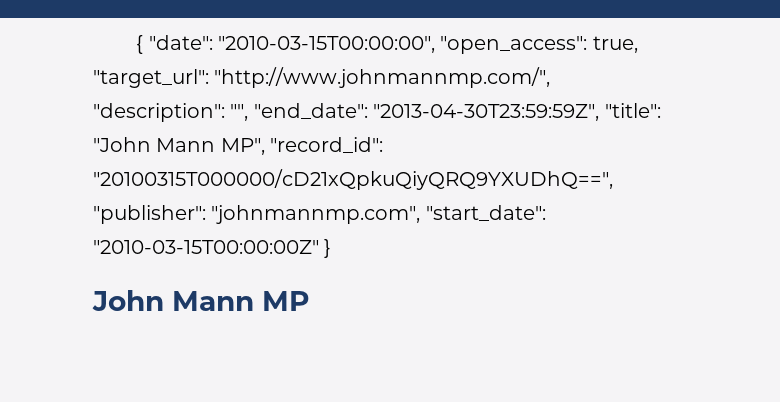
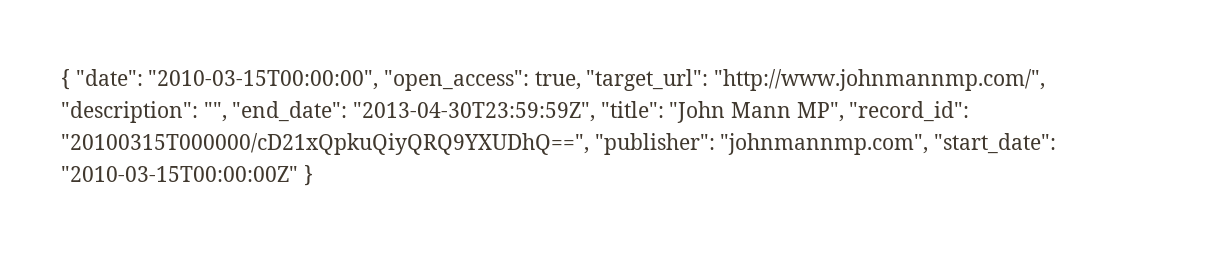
[92,290,310,311] // John Mann MP -> (313, 175) none

